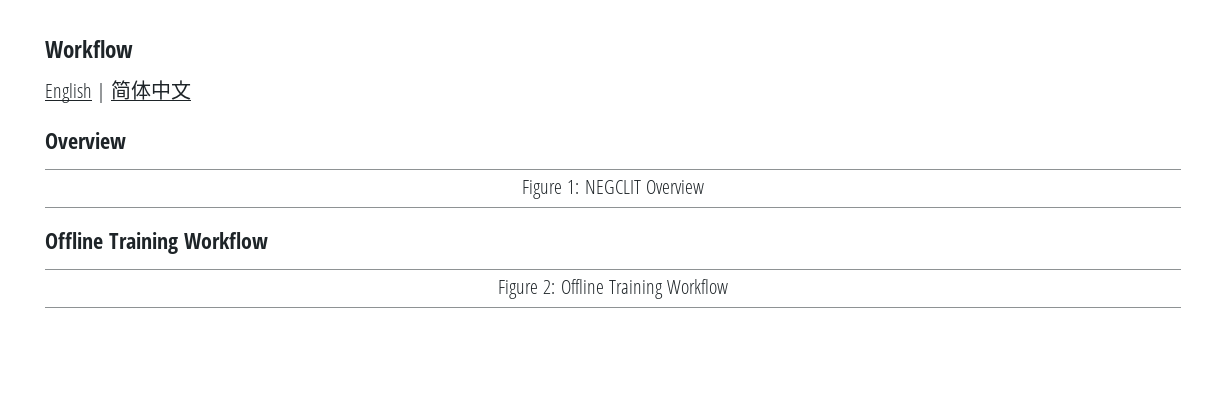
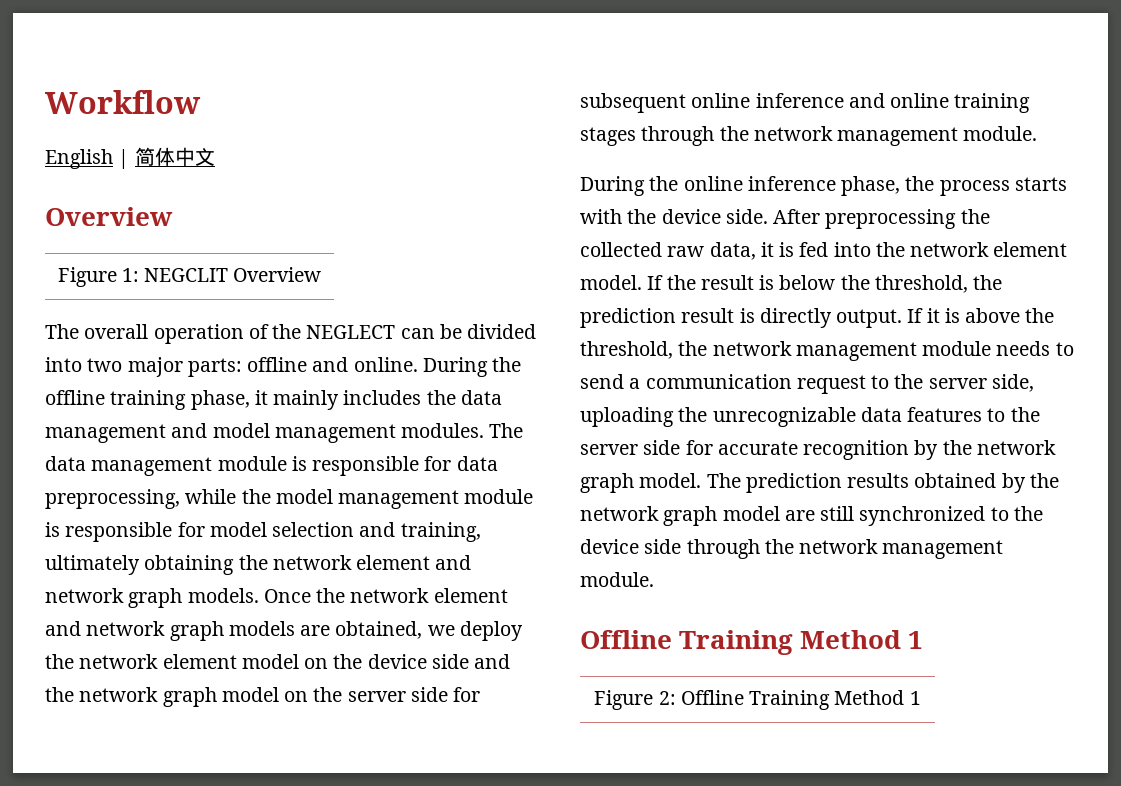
[45,232,268,254] // Offline Training Workflow -> [45,324,537,344] [45,357,522,377] [45,390,502,410] [45,423,524,443] [45,456,498,476] [45,489,534,509] [45,522,481,542] [45,555,472,575] [45,588,508,608] [45,621,523,641] [45,654,511,669] [45,687,481,707] [580,93,1031,113] [580,126,1038,146] [580,176,1067,196] [580,209,990,229] [580,242,1068,260] [580,275,1003,293] [580,308,1055,328] [580,341,1074,361] [580,374,1034,394] [580,407,1040,427] [580,440,1056,460] [580,473,1059,493] [580,506,1043,526] [580,539,1004,559] [580,572,654,587] [580,630,924,655] // The overall operation of the NEGLECT can be divided into two major parts: offline and online. During the offline training phase, it mainly includes the data management and model management modules. The data management module is responsible for data preprocessing, while the model management module is responsible for model selection and training, ultimately obtaining the network element and network graph models. Once the network element and network graph models are obtained, we deploy the network element model on the device side and the network graph model on the server side for subsequent online inference and online training stages through the network management module. // During the online inference phase, the process starts with the device side. After preprocessing the collected raw data, it is fed into the network element model. If the result is below the threshold, the prediction result is directly output. If it is above the threshold, the network management module needs to send a communication request to the server side, uploading the unrecognizable data features to the server side for accurate recognition by the network graph model. The prediction results obtained by the network graph model are still synchronized to the device side through the network management module. // Offline Training Method 1
[667,279,729,294] Workflow -> [834,690,921,705] Method 1

